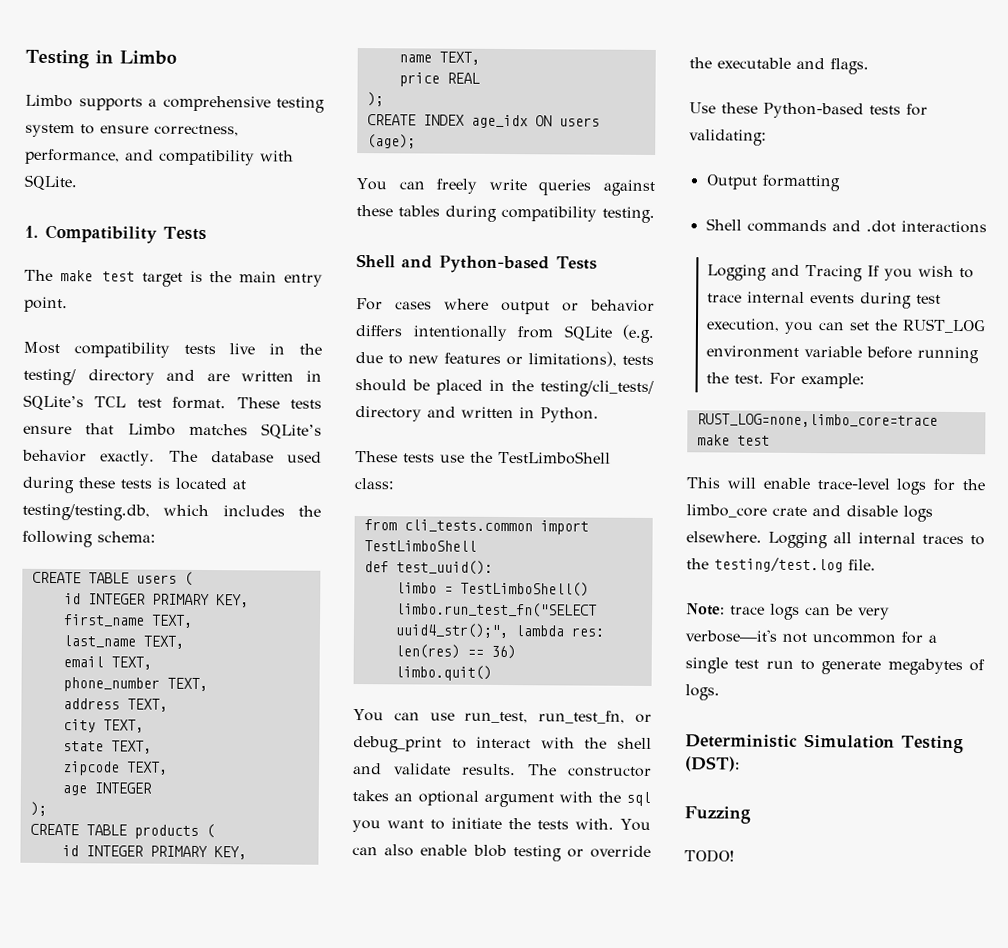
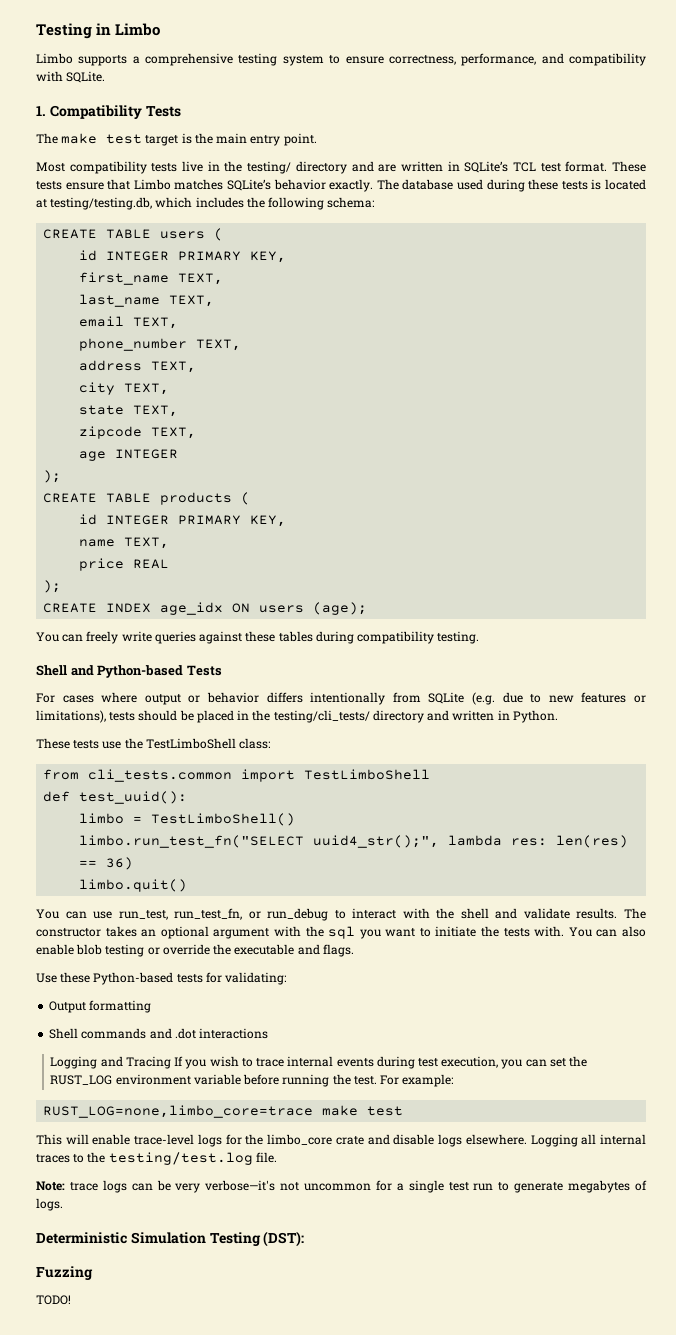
[353,736,442,753] debug_print -> [267,908,329,921] run_debug

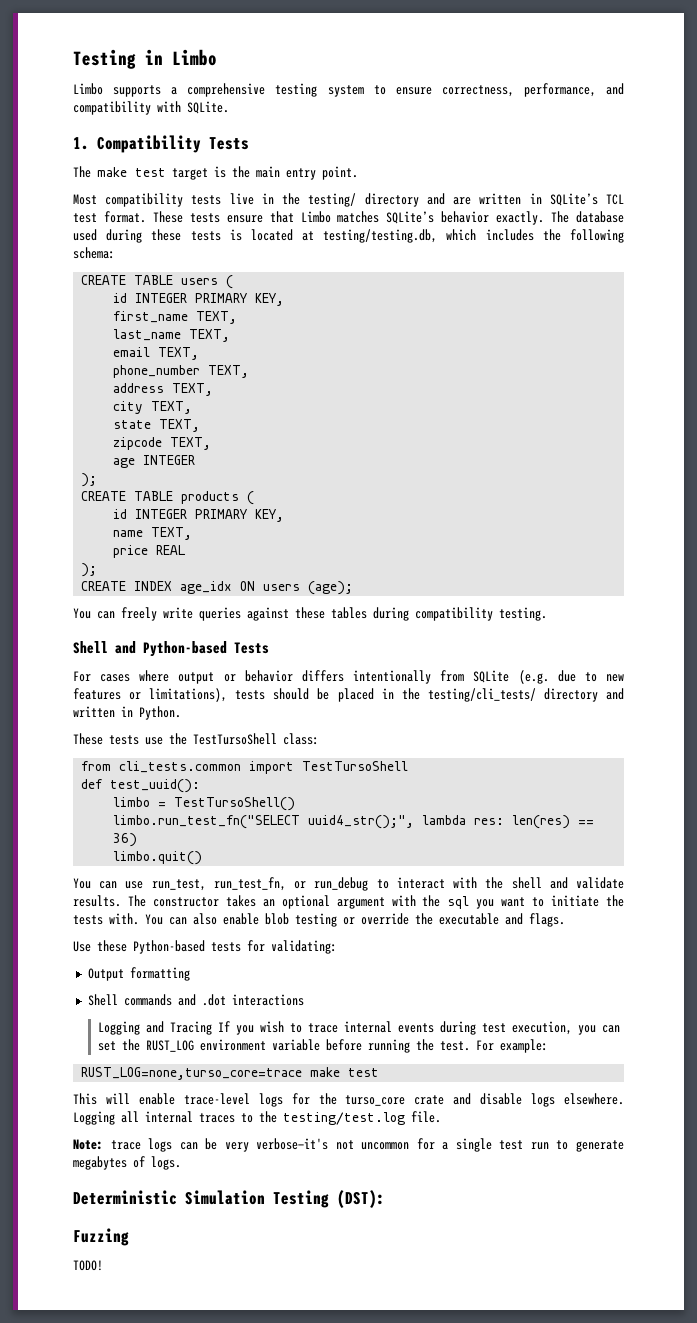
[145,738,236,749] TestLimboShell -> [193,733,277,745] TestTursoShell
[304,769,431,780] TestLimboShell -> [302,761,409,771] TestTursoShell
[151,813,296,826] TestLimboShell() -> [174,797,296,811] TestTursoShell()
[43,1105,314,1118] RUST_LOG=none,limbo_core=trace -> [81,1067,303,1080] RUST_LOG=none,turso_core=trace
[267,1134,333,1145] limbo_core -> [345,1095,406,1106] turso_core

